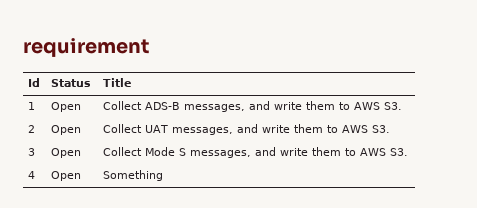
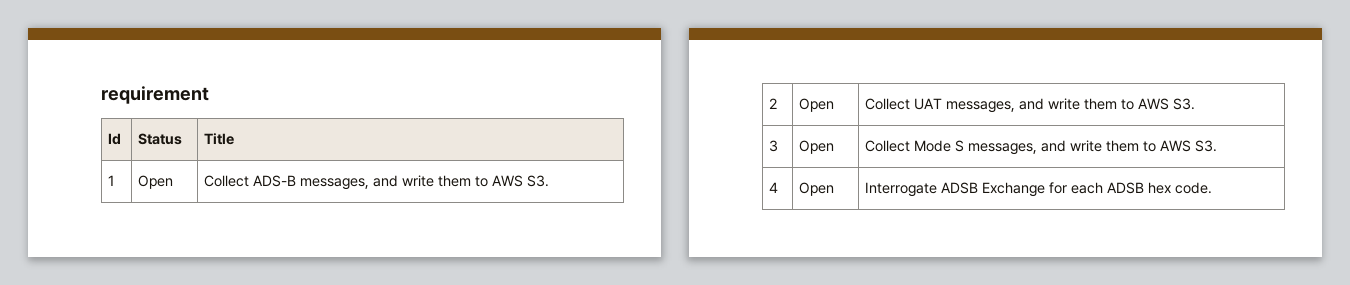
[103,170,164,181] Something -> [864,182,1212,197] Interrogate ADSB Exchange for each ADSB hex code.

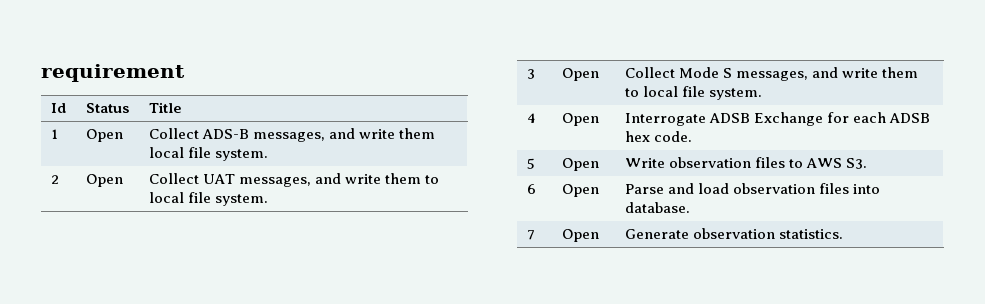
[474,175,549,187] to AWS S3. -> [148,147,268,161] local file system.
[1137,98,1195,110] AWS S3. -> [148,192,268,206] local file system.
[1159,140,1217,152] AWS S3. -> [642,86,762,100] local file system.
(1212, 188) none -> [526,158,535,169] [561,158,599,171] [624,157,867,169] [526,184,536,194] [561,184,599,197] [624,183,880,194] [624,202,690,213] [526,230,535,240] [561,229,599,242] [624,228,843,239] // 5 | Open | Write observation files to AWS S3. // 6 | Open | Parse and load observation files into database. // 7 | Open | Generate observation statistics.

